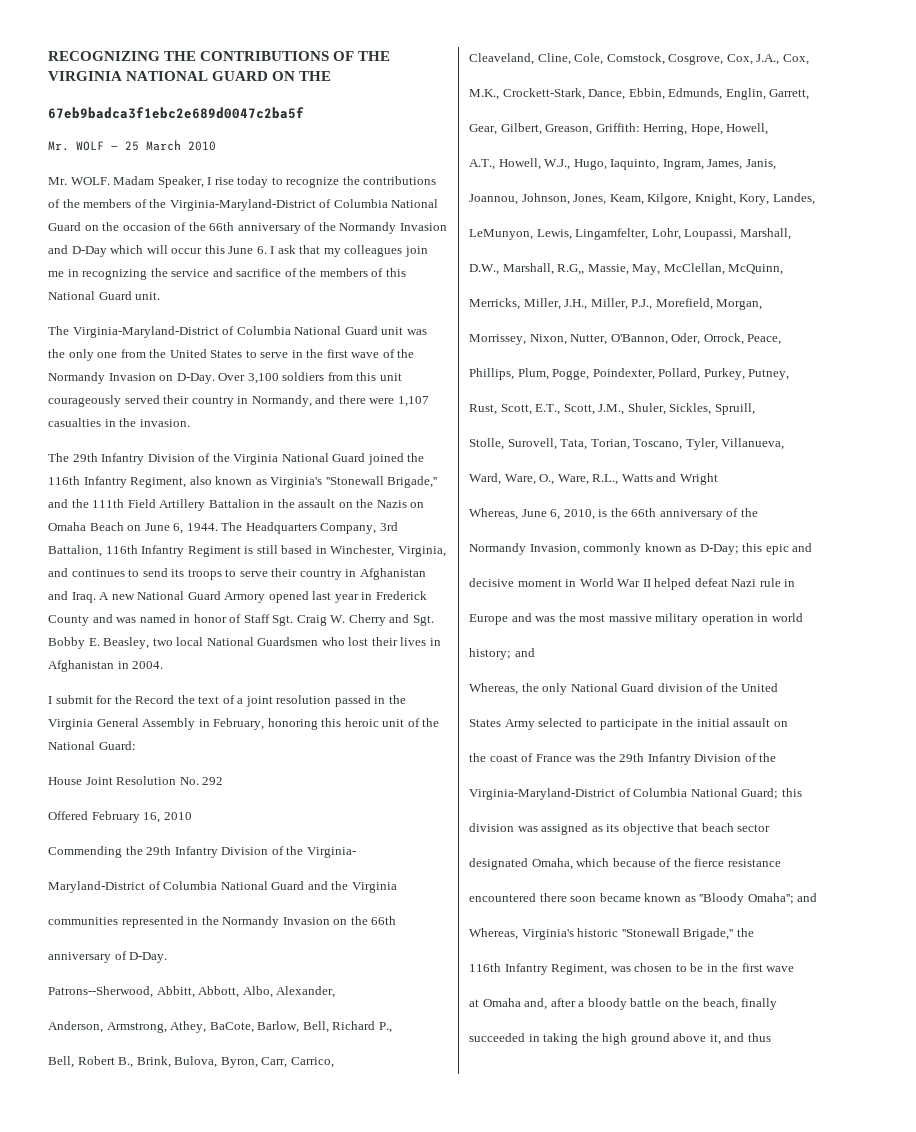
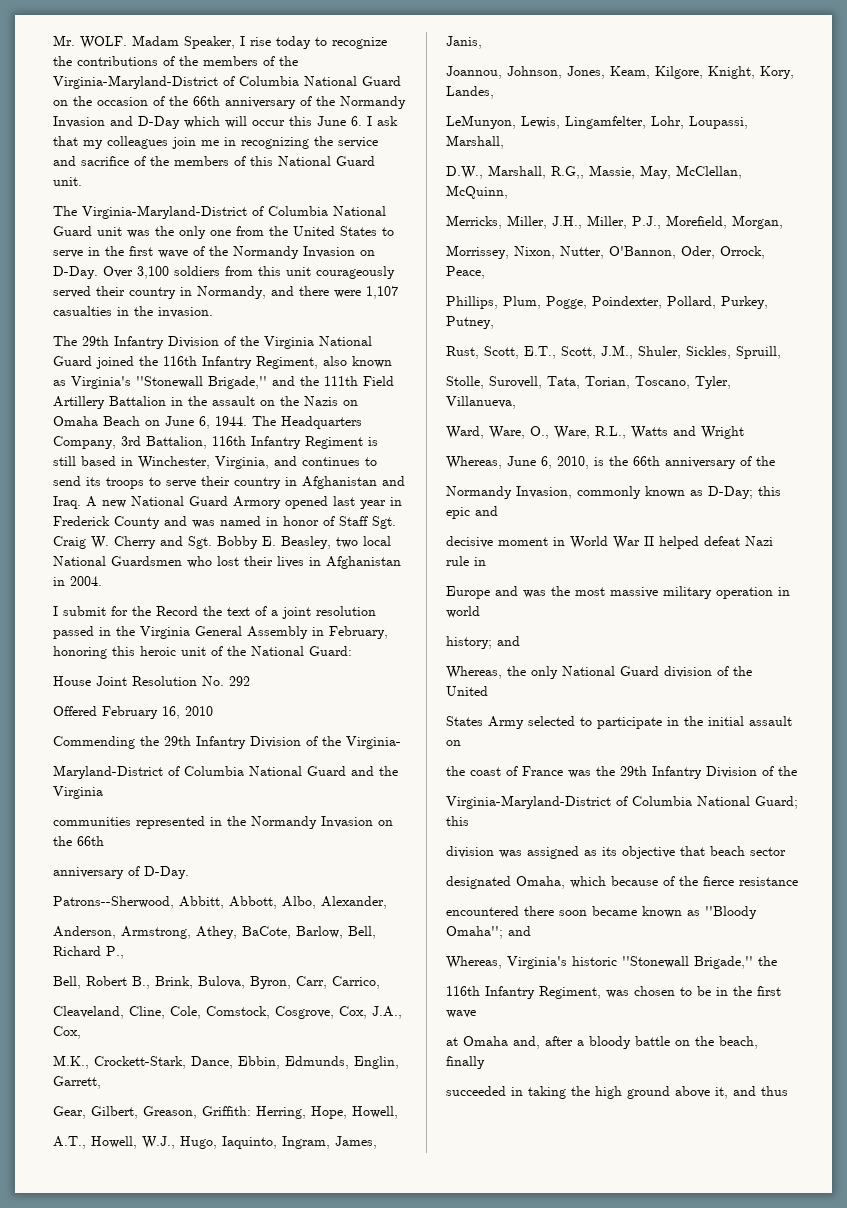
[48,51,391,61] [48,71,332,81] [48,107,304,119] [48,140,216,151] RECOGNIZING THE CONTRIBUTIONS OF THE VIRGINIA NATIONAL GUARD ON THE // 67eb9badca3f1ebc2e689d0047c2ba5f // Mr. WOLF — 25 March 2010 // -> (53, 40) none

